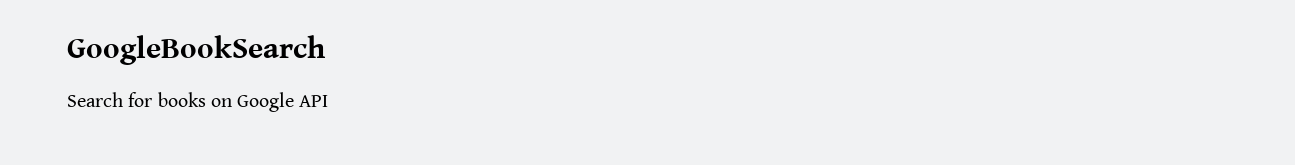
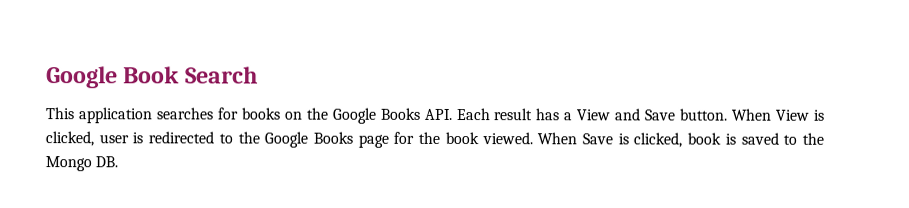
[67,35,326,65] [67,92,329,112] GoogleBookSearch // Search for books on Google API -> [46,66,258,89] [45,107,825,124] [45,131,824,148] [45,156,119,172] Google Book Search // This application searches for books on the Google Books API. Each result has a View and Save button. When View is clicked, user is redirected to the Google Books page for the book viewed. When Save is clicked, book is saved to the Mongo DB.

